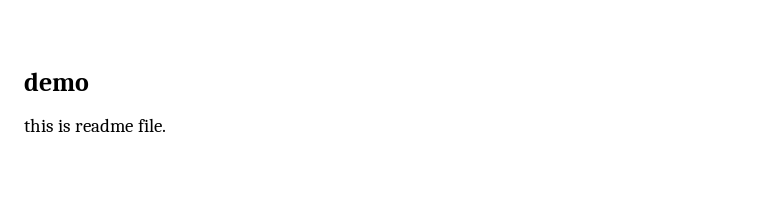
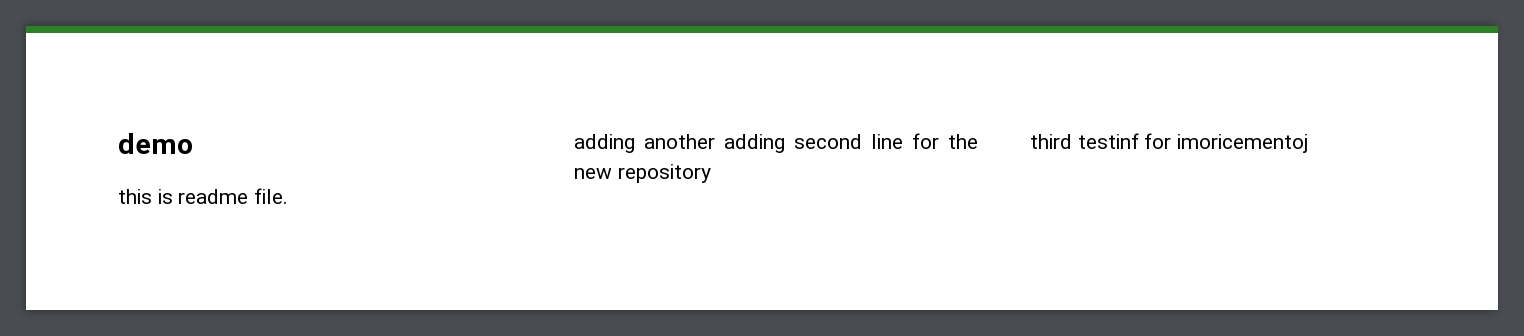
(167, 125) none -> [574,133,978,153] [574,164,711,183] [1030,133,1309,153] // adding another adding second line for the new repository // third testinf for imoricementoj

